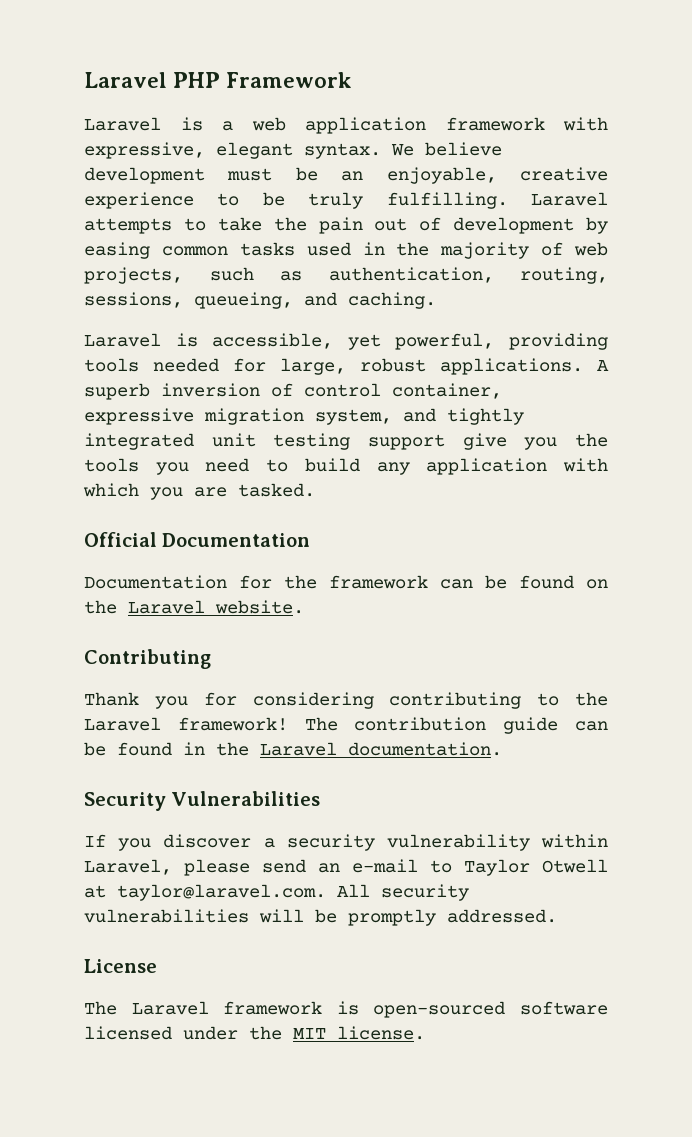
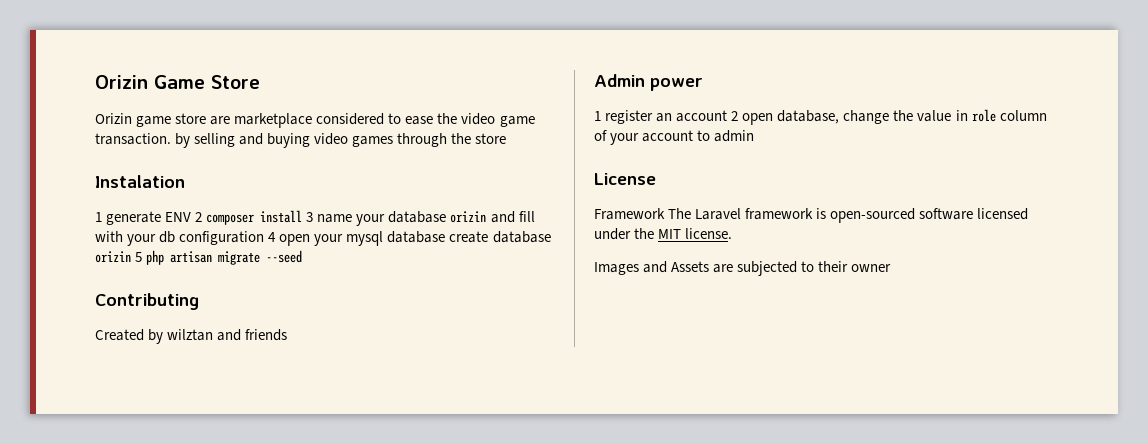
[84,72,353,88] [84,117,608,134] [84,142,502,159] [84,167,608,184] [84,192,608,209] [84,217,608,234] [84,242,608,259] [84,267,608,284] [84,292,436,309] [84,333,608,350] [84,358,609,375] [84,383,502,400] [84,408,524,425] [84,433,609,450] [84,458,608,475] [83,483,315,500] [84,532,311,547] [84,575,608,589] [84,600,304,614] [84,649,211,669] [84,692,608,709] [84,717,608,734] [84,742,502,756] [84,791,321,811] [84,834,608,851] [84,859,608,876] [84,884,469,901] [84,909,557,926] Laravel PHP Framework // Laravel is a web application framework with expressive, elegant syntax. We believe development must be an enjoyable, creative experience to be truly fulfilling. Laravel attempts to take the pain out of development by easing common tasks used in the majority of web projects, such as authentication, routing, sessions, queueing, and caching. // Laravel is accessible, yet powerful, providing tools needed for large, robust applications. A superb inversion of control container, expressive migration system, and tightly integrated unit testing support give you the tools you need to build any application with which you are tasked. // Official Documentation // Documentation for the framework can be found on the Laravel website. // Contributing // Thank you for considering contributing to the Laravel framework! The contribution guide can be found in the Laravel documentation. // Security Vulnerabilities // If you discover a security vulnerability within Laravel, please send an e-mail to Taylor Otwell at taylor@laravel.com. All security vulnerabilities will be promptly addressed. -> [95,75,260,89] [95,113,535,128] [95,133,507,148] [95,175,185,188] [95,210,535,226] [95,231,551,246] [95,250,303,265] [95,293,199,310] [95,329,288,344] [594,74,703,91] [594,109,1047,125] [594,130,755,145] Orizin Game Store // Orizin game store are marketplace considered to ease the video game transaction. by selling and buying video games through the store // Instalation // 1 generate ENV 2 composer install 3 name your database orizin and fill with your db configuration 4 open your mysql database create database orizin 5 php artisan migrate --seed // Contributing // Created by wilztan and friends // Admin power // 1 register an account 2 open database, change the value in role column of your account to admin
(157, 966) none -> [594,208,665,220] Framework
(425, 1033) none -> [594,261,892,276] // Images and Assets are subjected to their owner

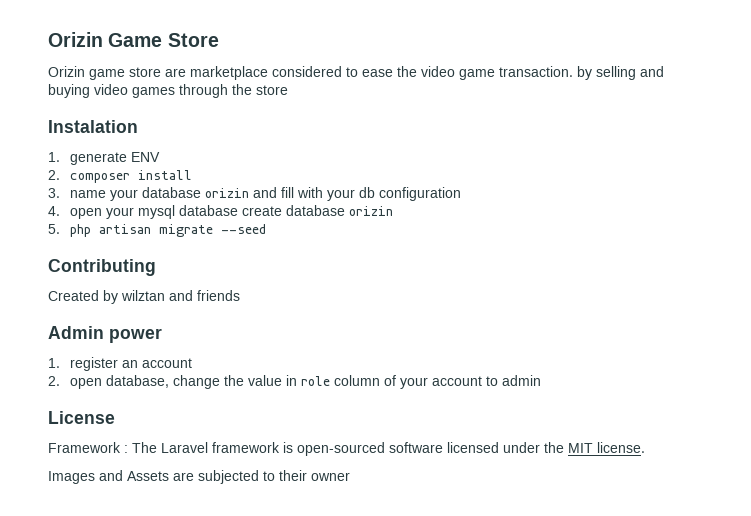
[95,212,102,222] 1 -> [48,152,60,162] 1.
[195,212,203,222] 2 -> [48,170,60,180] // 2.
[306,212,314,222] 3 -> [48,188,60,198] // 3.
[268,232,277,242] 4 -> [48,206,60,216] // 4.
[135,252,143,262] 5 -> [48,224,60,234] // 5.
[594,111,601,121] 1 -> [48,358,60,368] 1.
[731,111,739,121] 2 -> [48,376,60,386] // 2.
(665, 214) none -> [124,445,128,453] :

